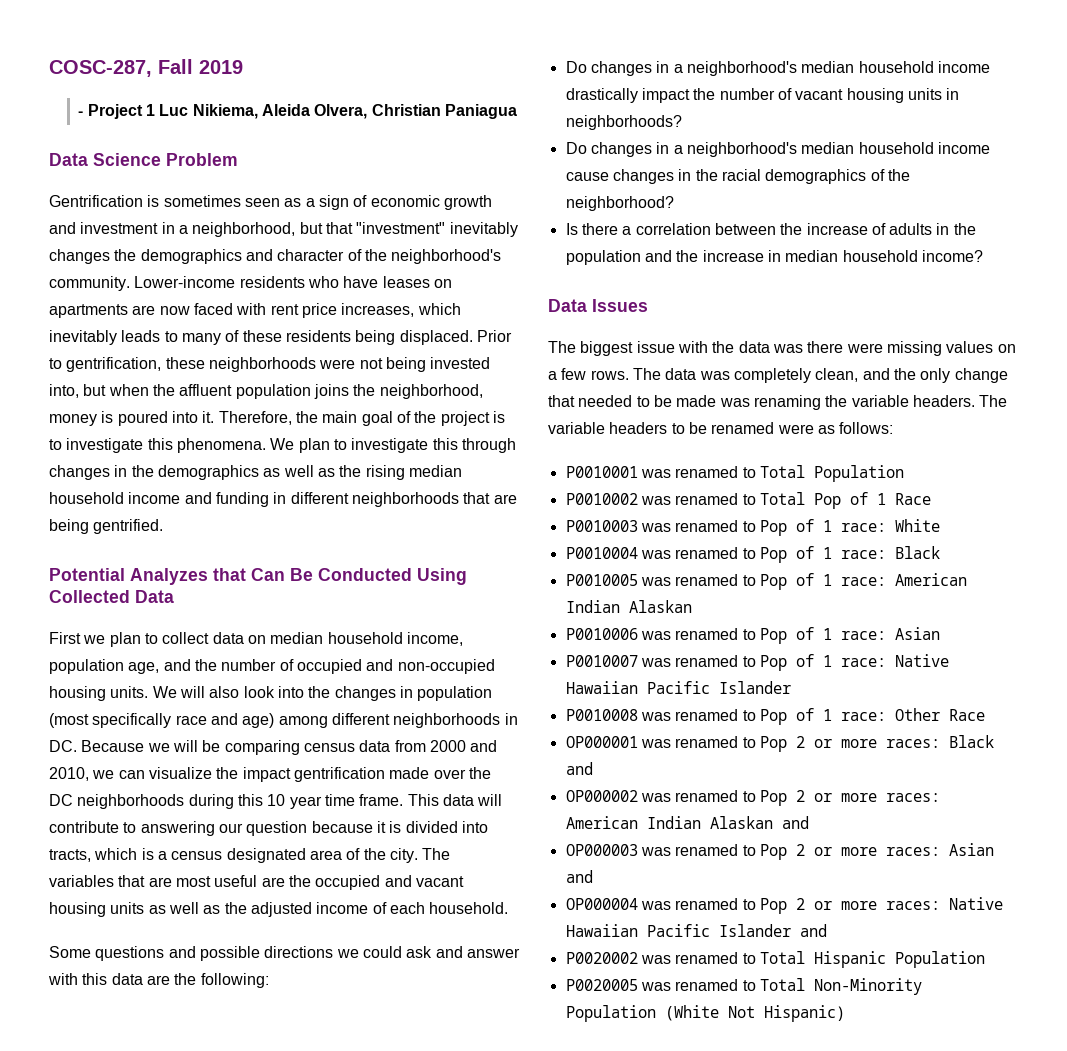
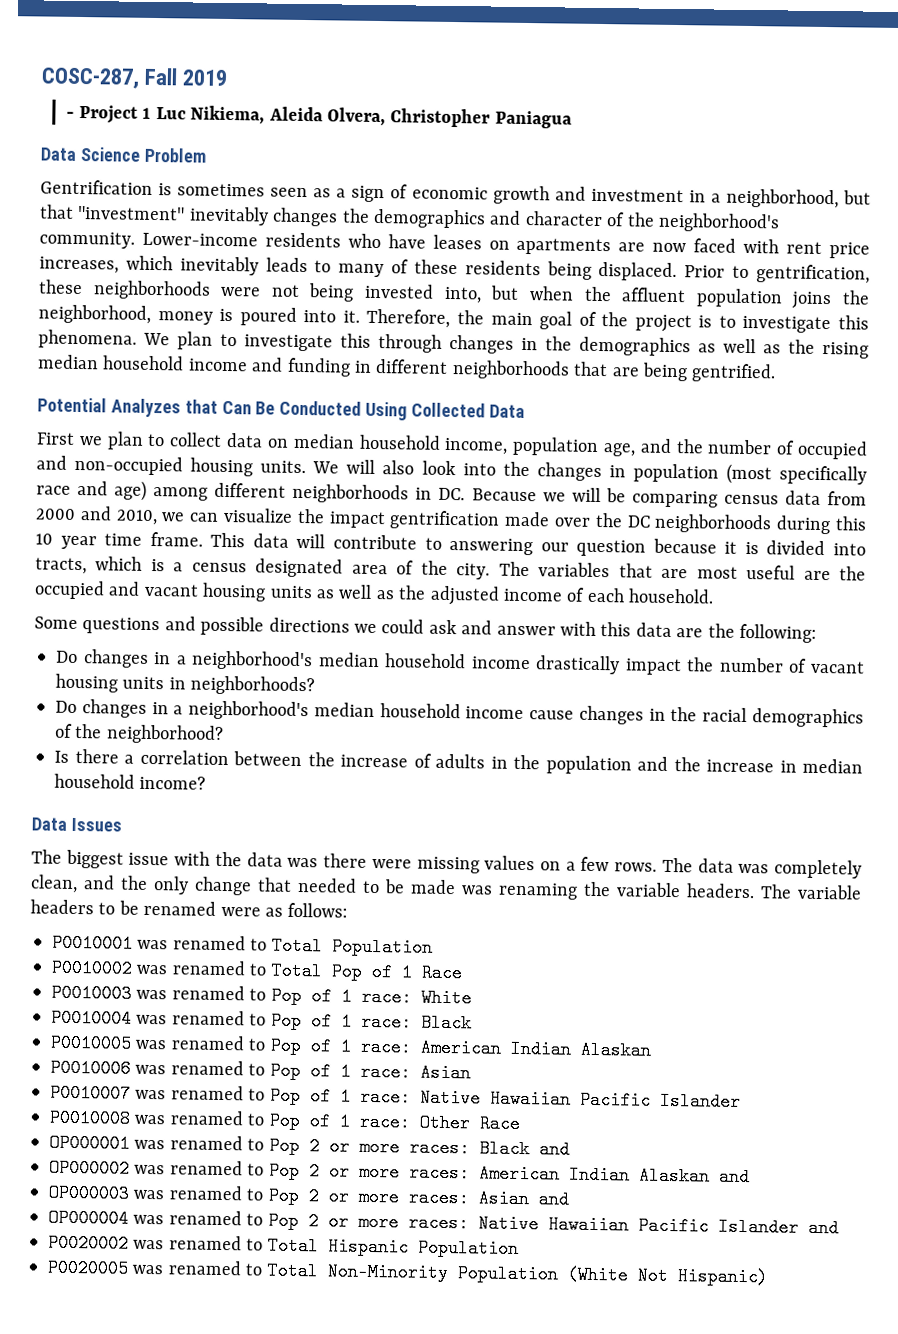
[371,104,441,116] Christian -> [390,108,491,128] Christopher

